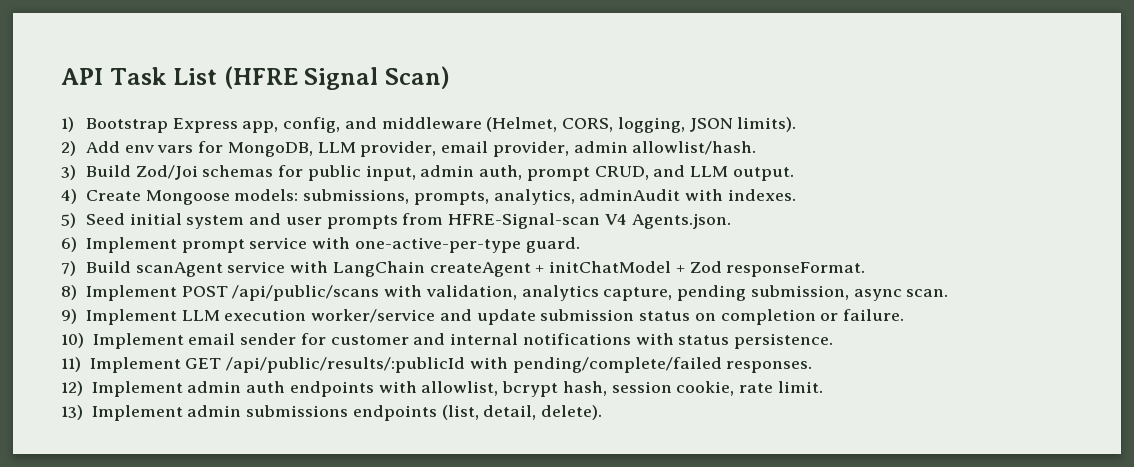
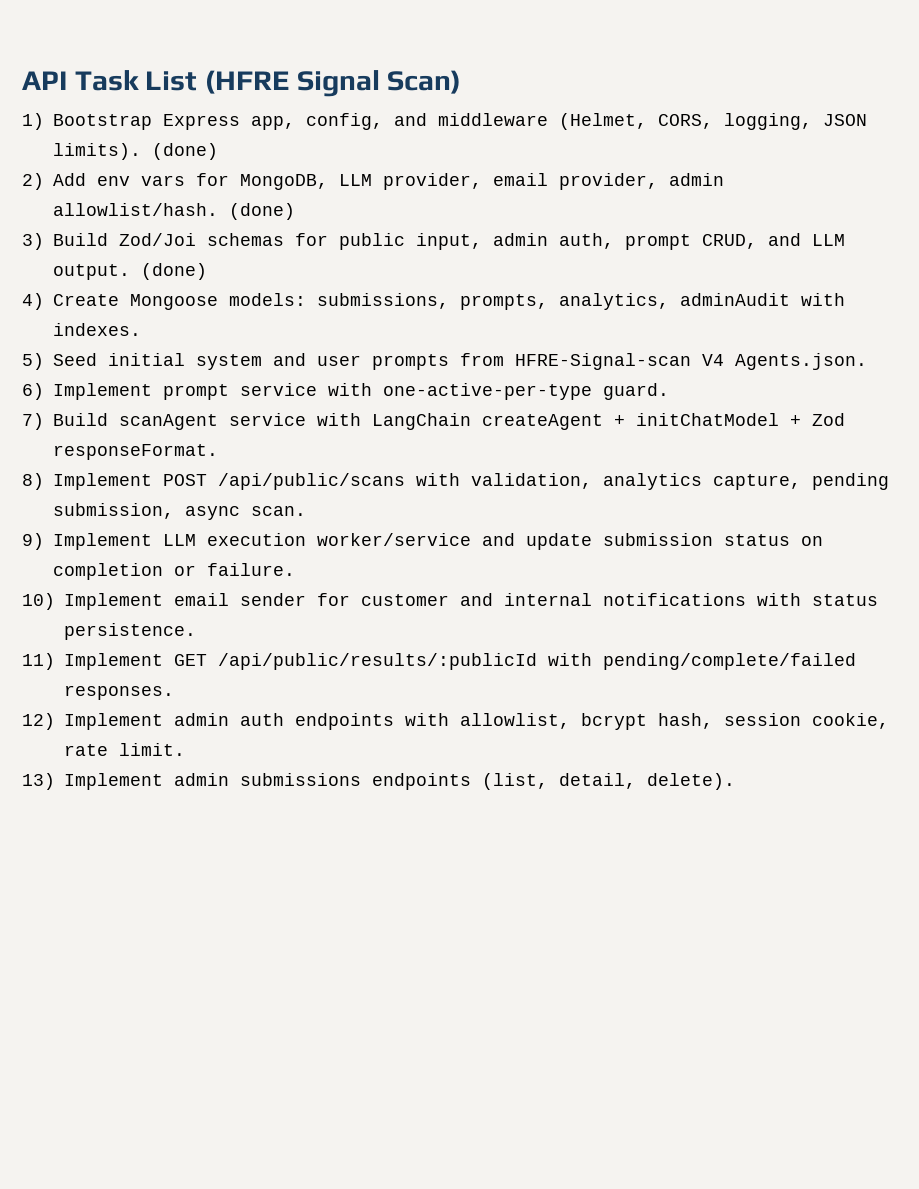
(797, 124) none -> [152,143,218,160] (done)
(757, 148) none -> [229,203,295,220] (done)
(794, 174) none -> [141,263,207,280] (done)

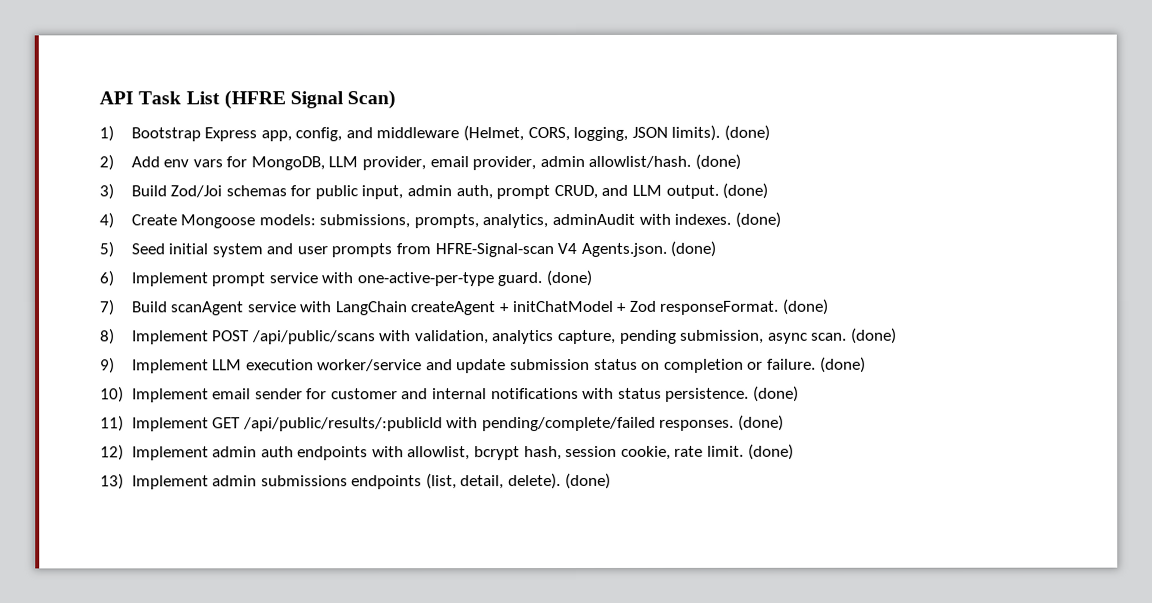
(141, 329) none -> [734,211,781,228] (done)
(867, 361) none -> [670,240,717,257] (done)
(669, 391) none -> [546,269,593,287] (done)
(218, 452) none -> [782,298,830,315] (done)
(306, 511) none -> [851,327,898,344] (done)
(295, 569) none -> [819,356,866,373] (done)
(196, 631) none -> [753,385,800,402] (done)
(174, 692) none -> [738,414,785,431] (done)
(185, 749) none -> [747,443,794,460] (done)
(735, 781) none -> [564,472,611,490] (done)

